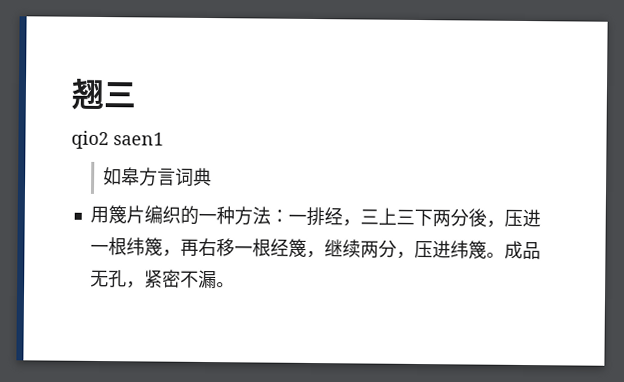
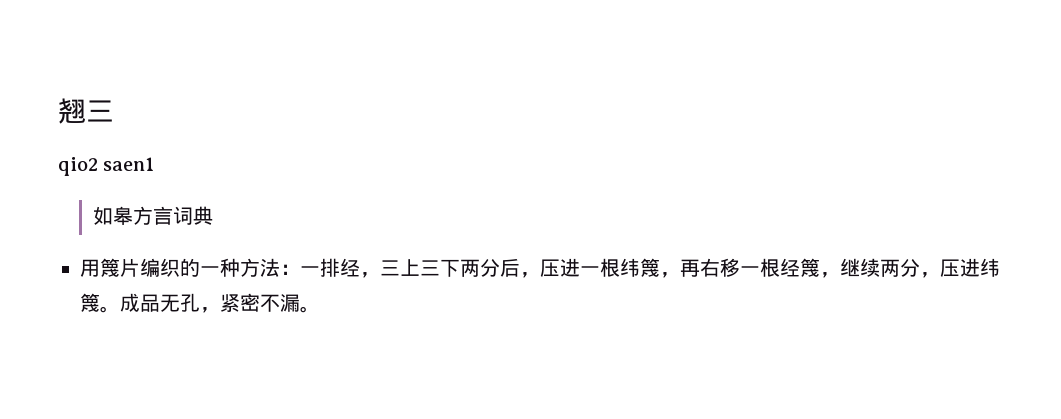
[467,208,487,227] 後 -> [500,258,520,277] 后

